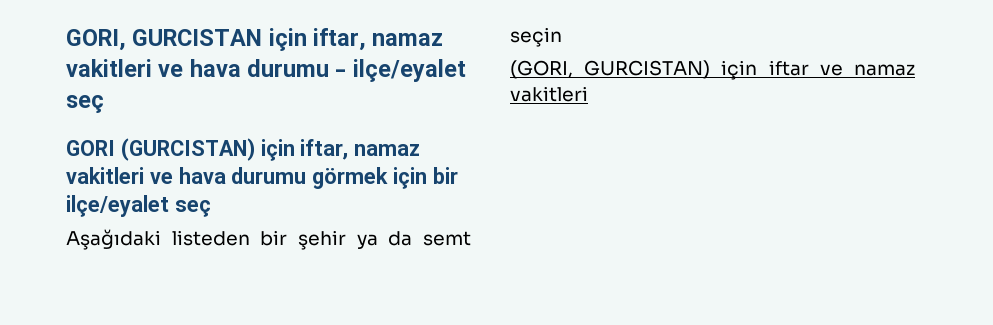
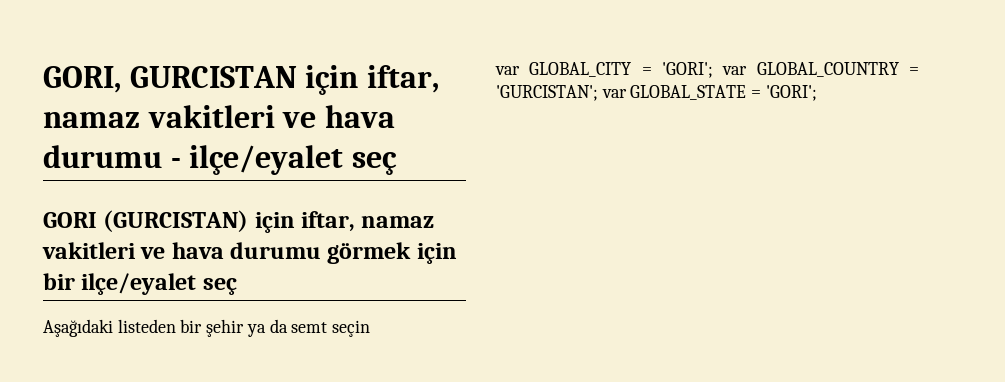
[510,60,915,80] [510,86,588,102] (GORI, GURCISTAN) için iftar ve namaz vakitleri -> [495,62,919,78] [496,85,817,101] var GLOBAL_CITY = 'GORI'; var GLOBAL_COUNTRY = 'GURCISTAN'; var GLOBAL_STATE = 'GORI';

